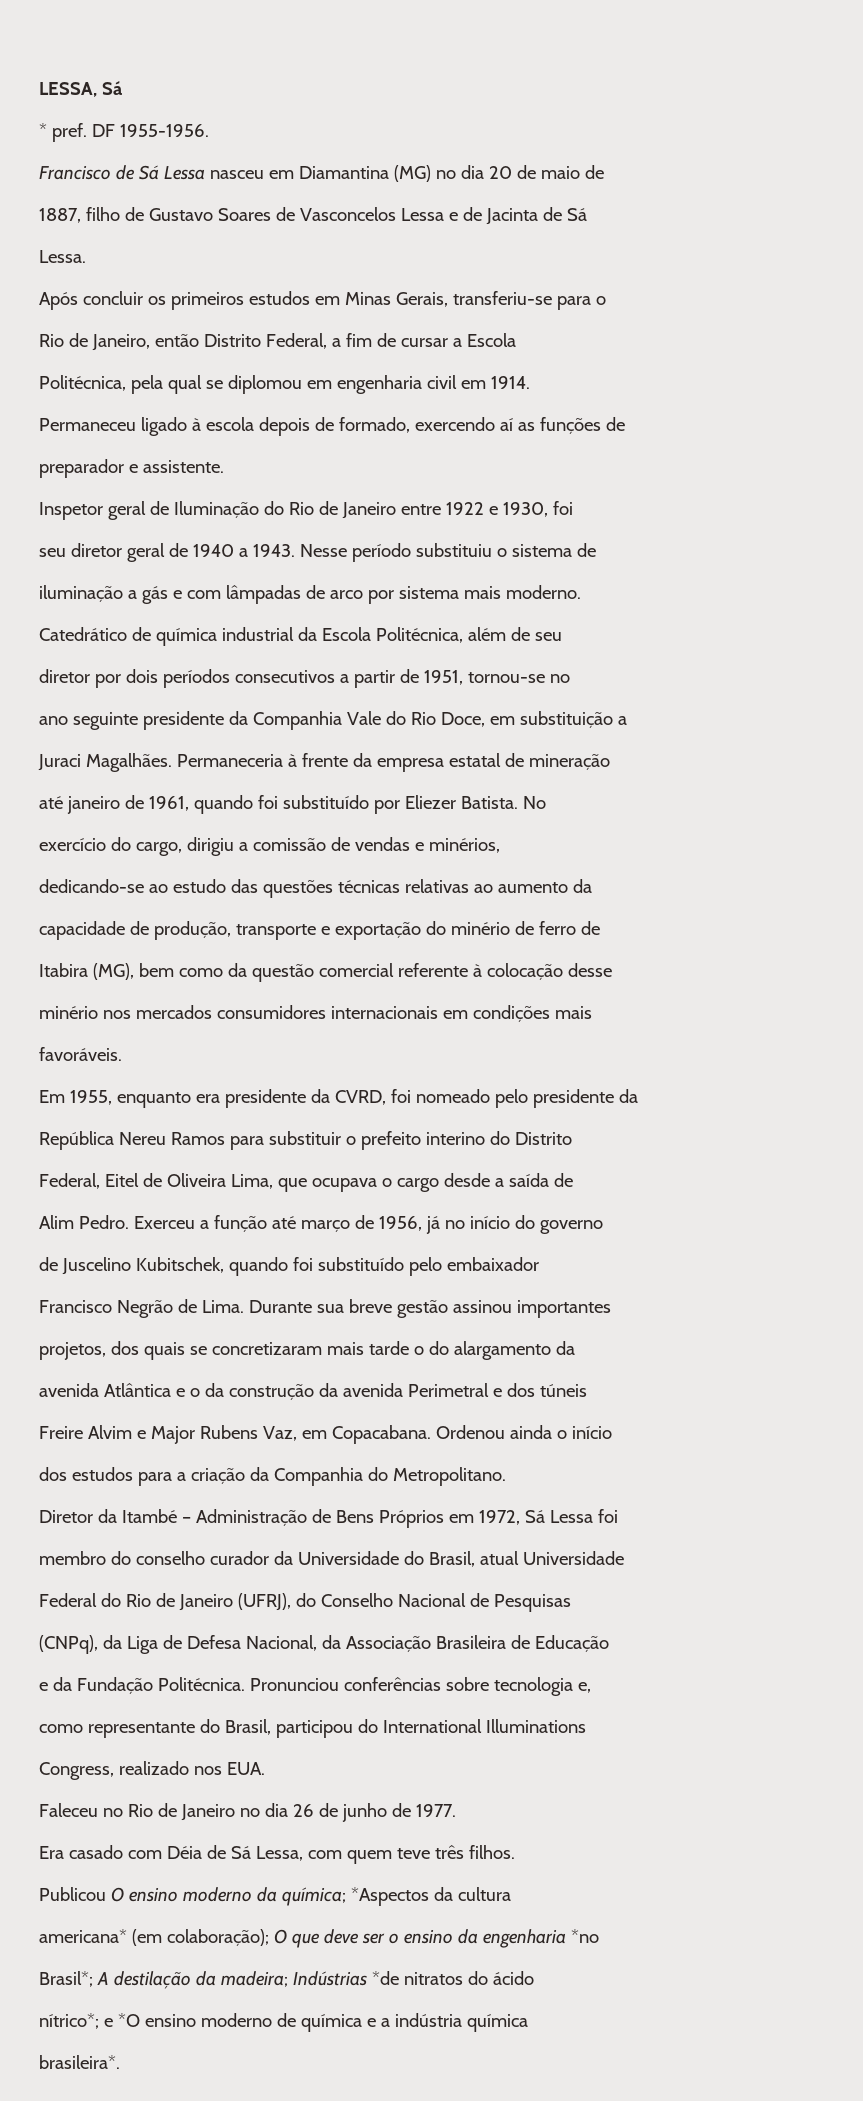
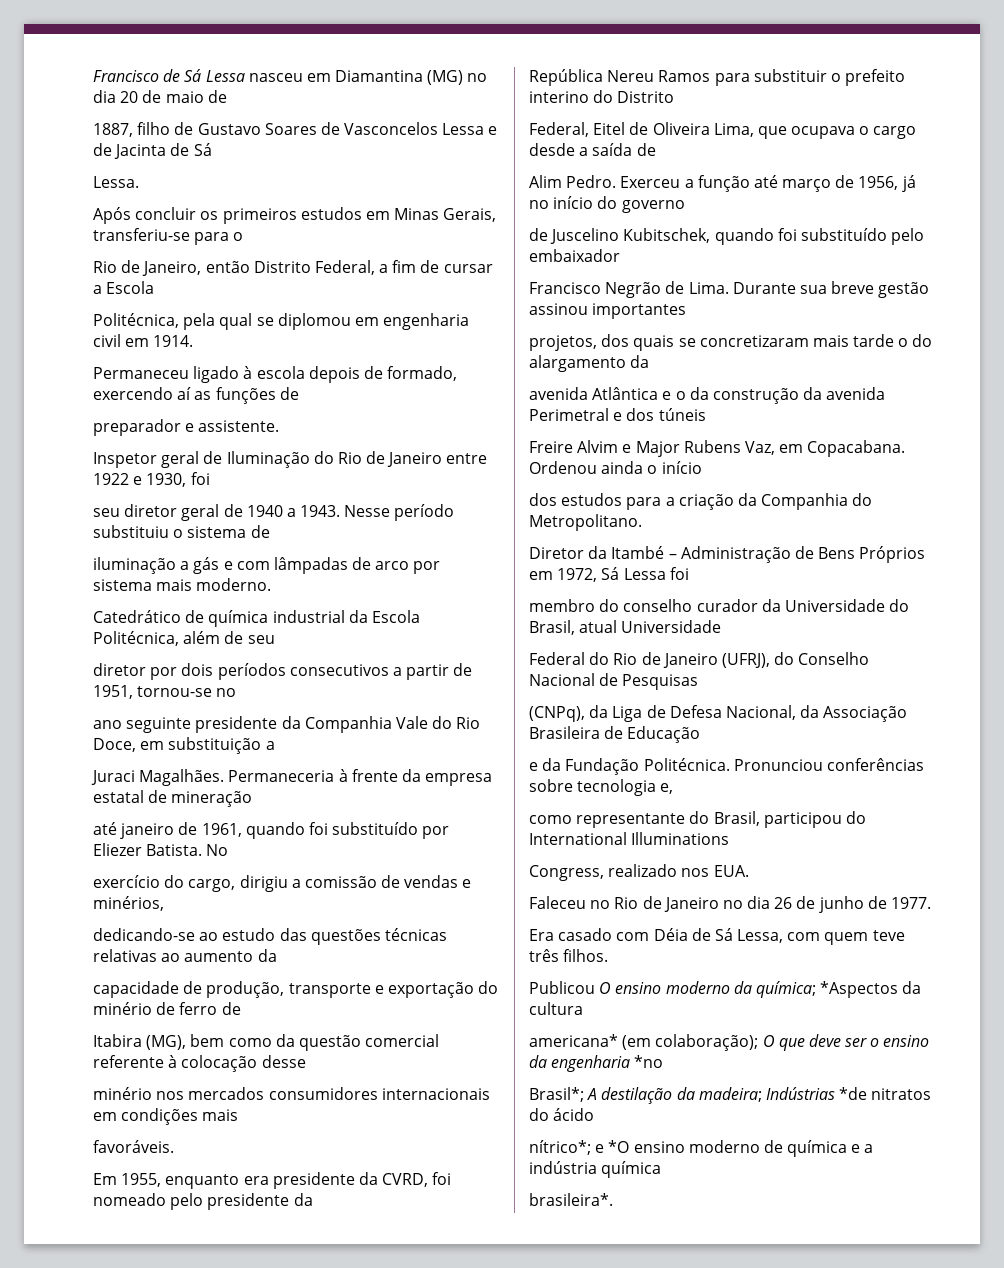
[39,81,122,97] [39,123,209,142] LESSA, Sá // * pref. DF 1955-1956. // -> (93, 76) none

